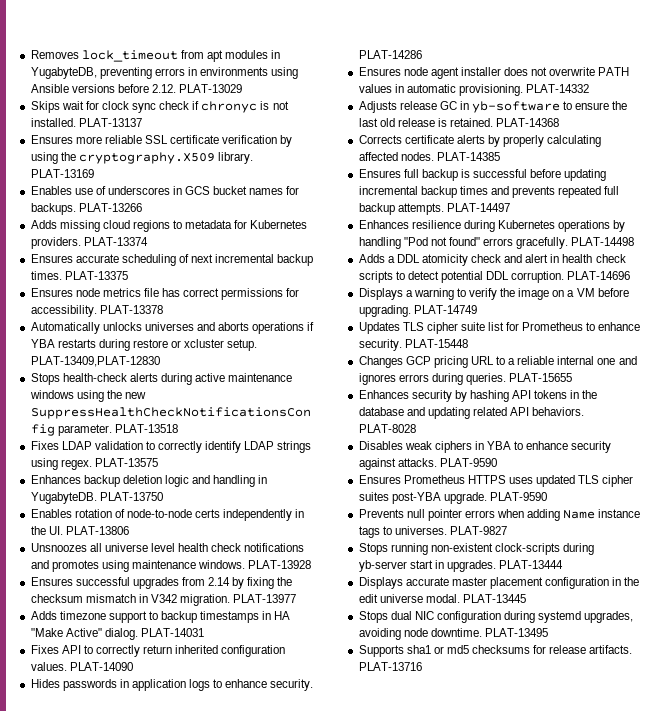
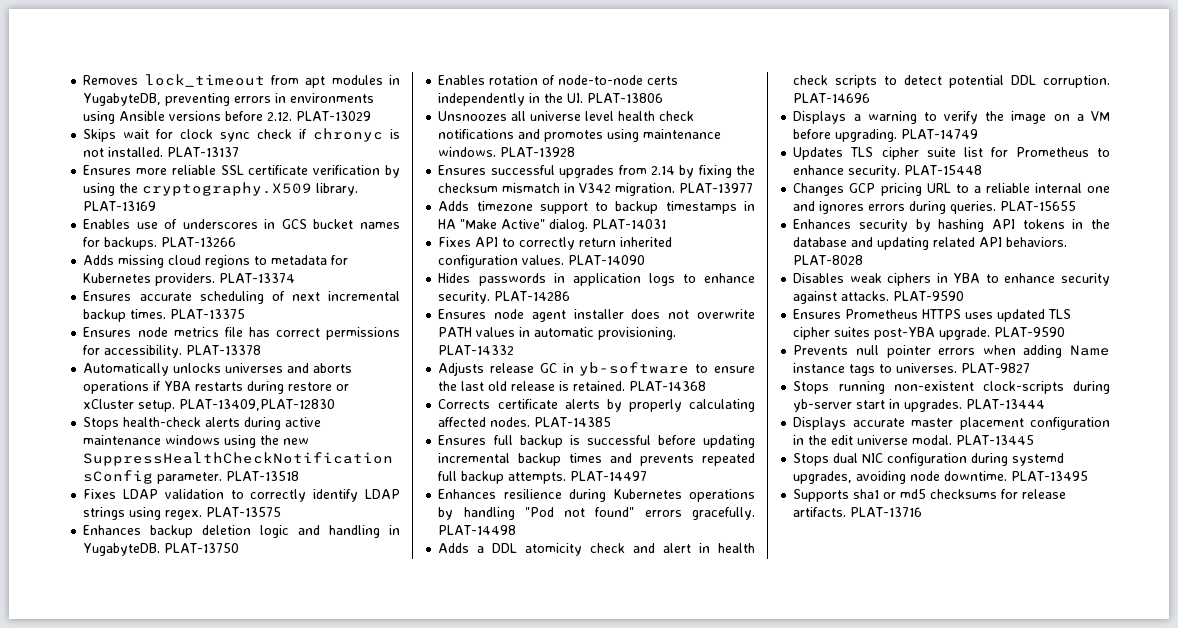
[184,339,225,348] xcluster -> [83,399,135,409] xCluster

